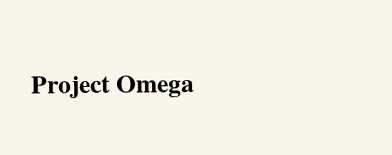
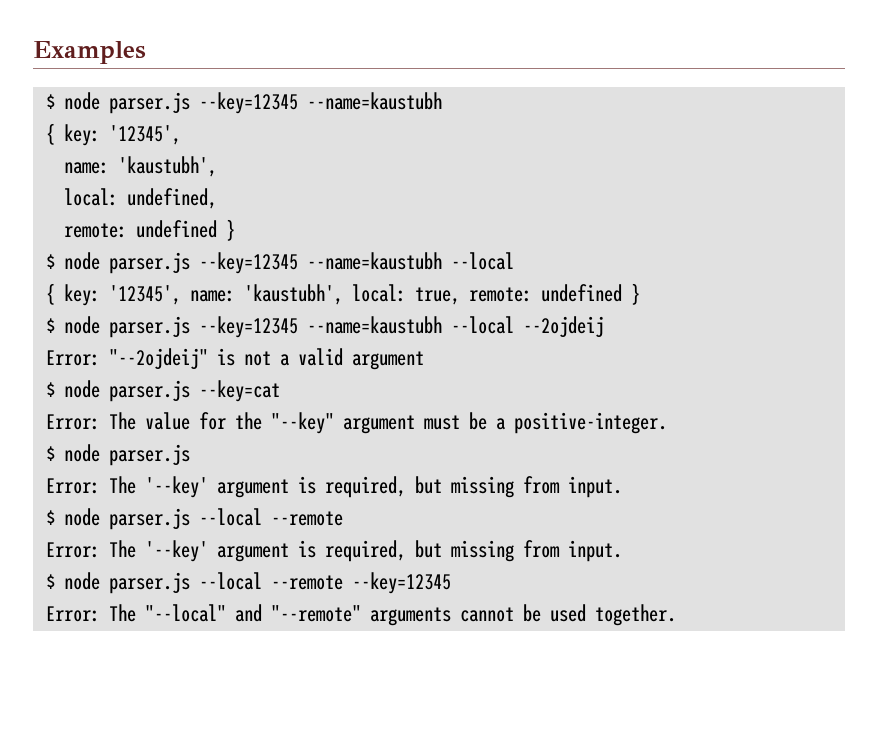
[30,75,195,99] Project Omega -> [33,41,146,64] [45,92,442,114] [45,123,181,146] [63,156,217,177] [63,188,217,209] [63,219,235,241] [45,252,514,274] [45,283,640,306] [45,316,604,338] [45,348,424,370] [45,380,280,402] [45,412,667,434] [45,444,190,466] [45,476,622,498] [45,508,343,530] [45,540,622,562] [45,572,451,594] [45,604,676,626] Examples // $ node parser.js --key=12345 --name=kaustubh // { key: '12345', // name: 'kaustubh', // local: undefined, // remote: undefined } // $ node parser.js --key=12345 --name=kaustubh --local // { key: '12345', name: 'kaustubh', local: true, remote: undefined } // $ node parser.js --key=12345 --name=kaustubh --local --2ojdeij // Error: "--2ojdeij" is not a valid argument // $ node parser.js --key=cat // Error: The value for the "--key" argument must be a positive-integer. // $ node parser.js // Error: The '--key' argument is required, but missing from input. // $ node parser.js --local --remote // Error: The '--key' argument is required, but missing from input. // $ node parser.js --local --remote --key=12345 // Error: The "--local" and "--remote" arguments cannot be used together.

